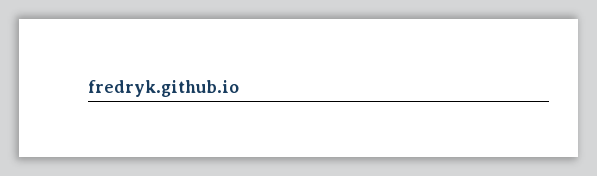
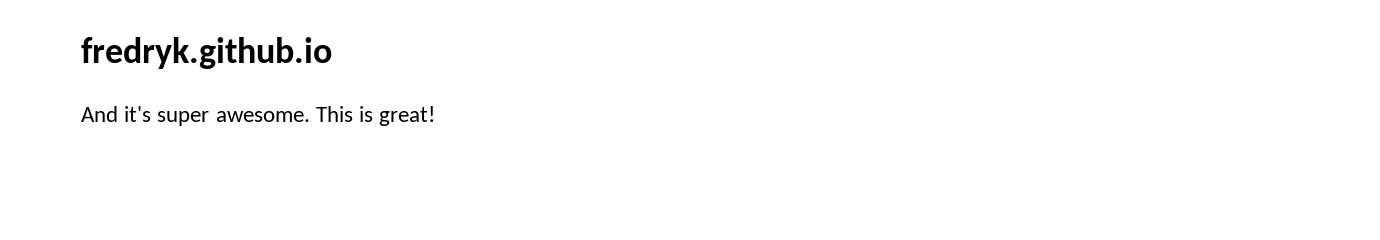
(239, 88) none -> [81,106,436,126] // And it's super awesome. This is great!

